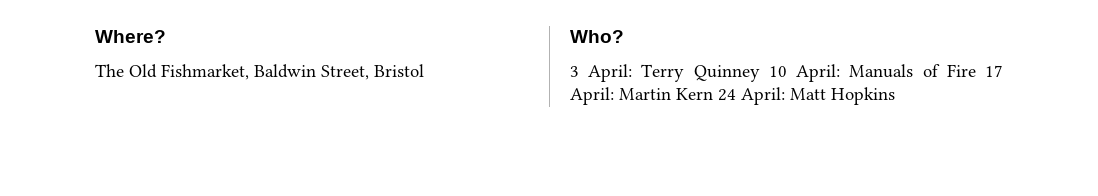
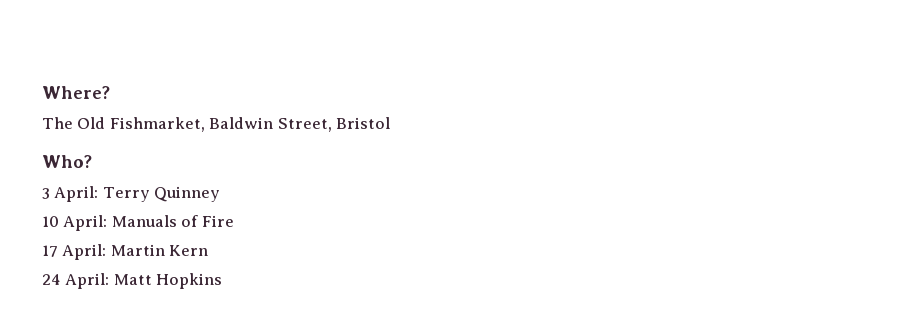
(760, 73) none -> (221, 194) //
(976, 70) none -> (234, 221) //
(713, 94) none -> (209, 250) //

